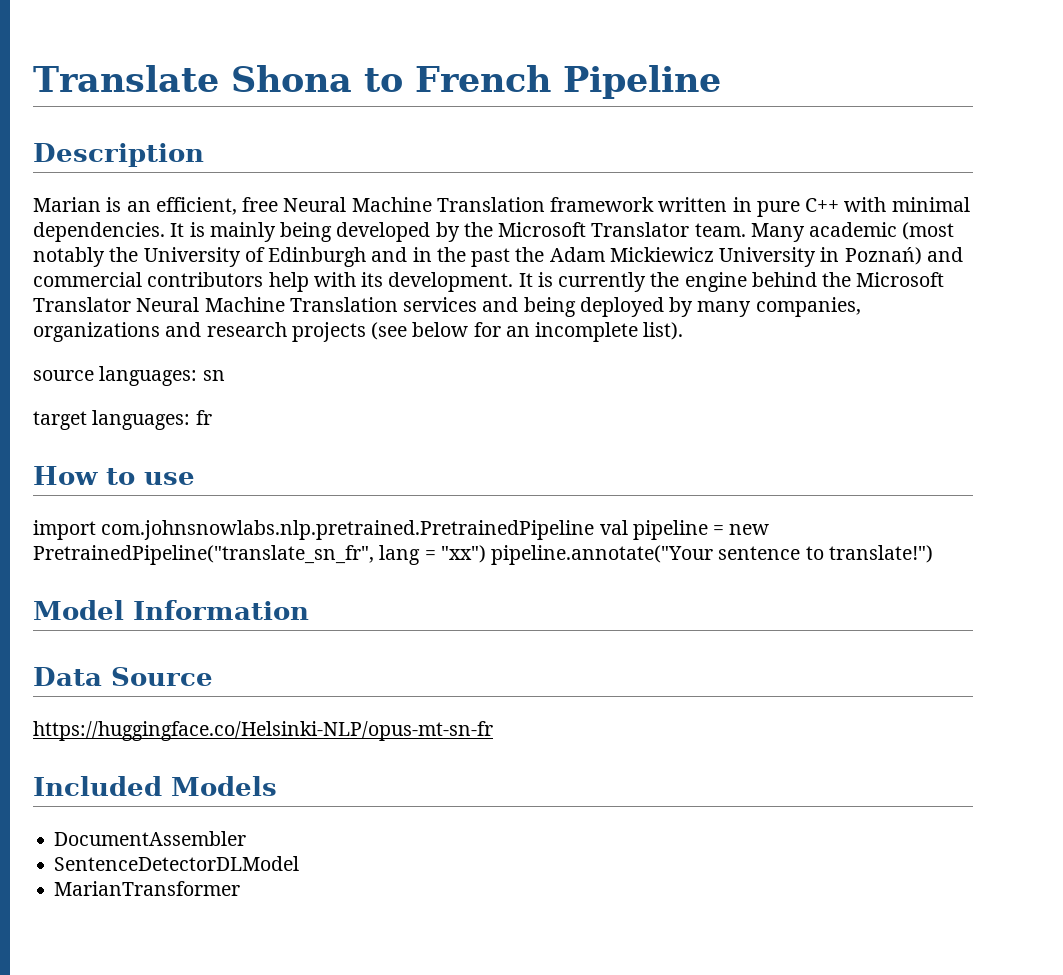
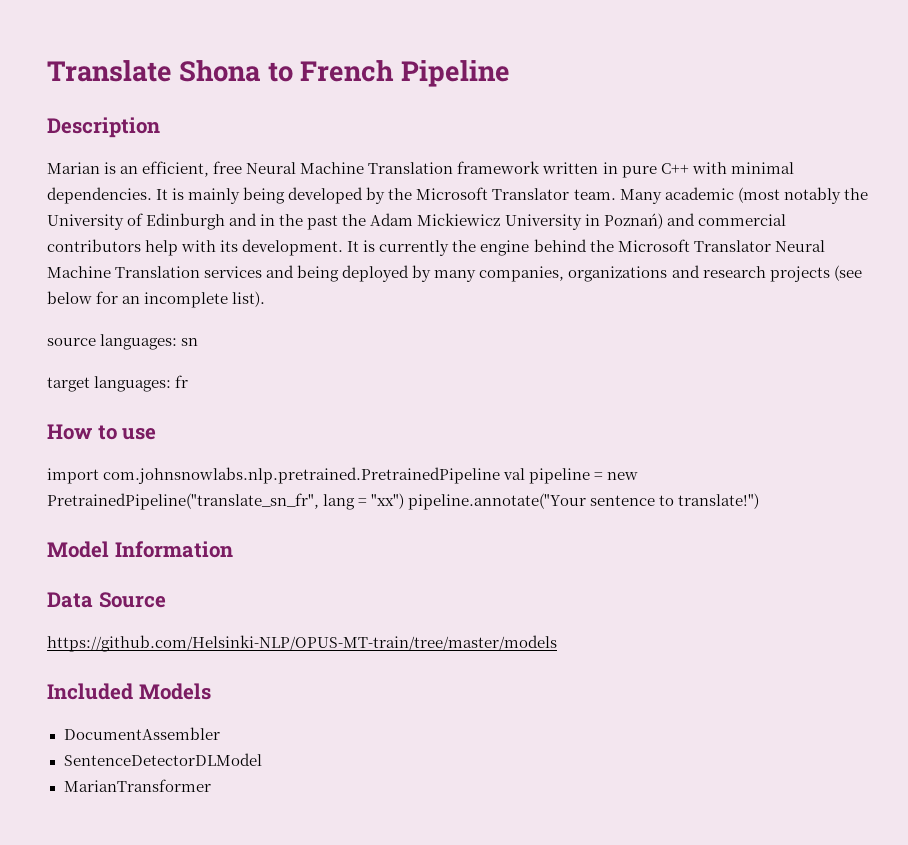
[33,721,493,741] https://huggingface.co/Helsinki-NLP/opus-mt-sn-fr -> [47,635,557,652] https://github.com/Helsinki-NLP/OPUS-MT-train/tree/master/models

